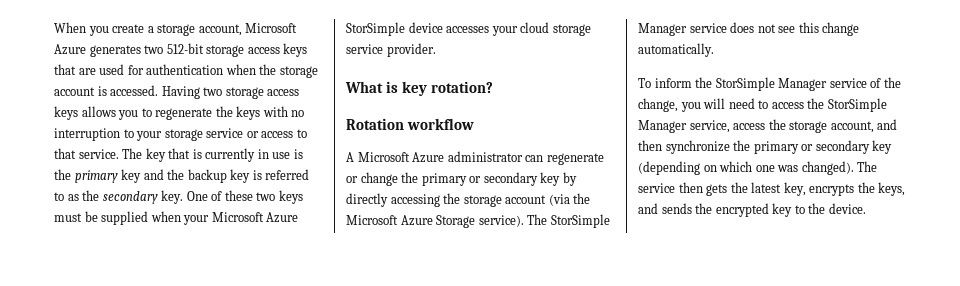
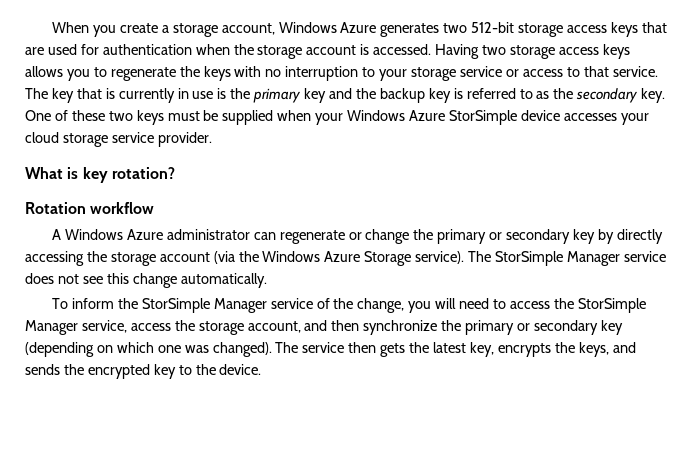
[245,23,298,33] Microsoft -> [278,22,337,33] Windows
[211,212,264,222] Microsoft -> [347,110,406,121] Windows
[357,152,410,162] Microsoft -> [64,229,123,240] Windows
[346,215,398,225] Microsoft -> [262,251,321,262] Windows

